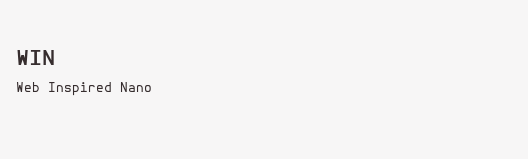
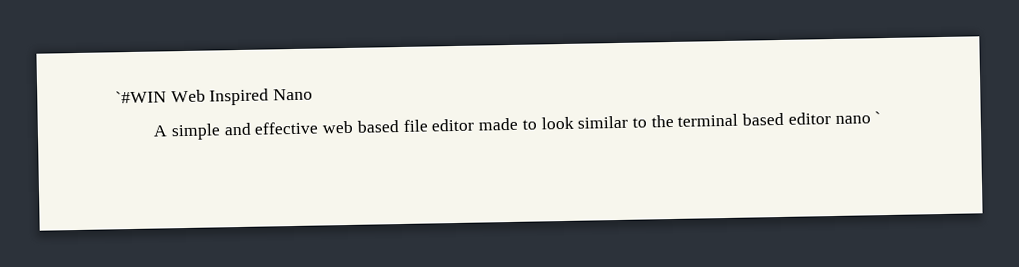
[16,50,55,65] WIN // -> [115,90,167,104] `#WIN
(152, 87) none -> [153,111,882,141] // A simple and effective web based file editor made to look similar to the terminal based editor nano `

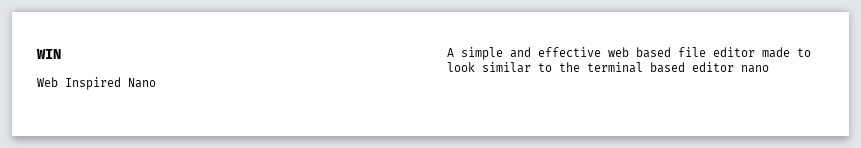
[115,90,167,104] `#WIN -> [36,49,61,59] WIN //
[874,111,882,124] ` -> (769, 69) none

